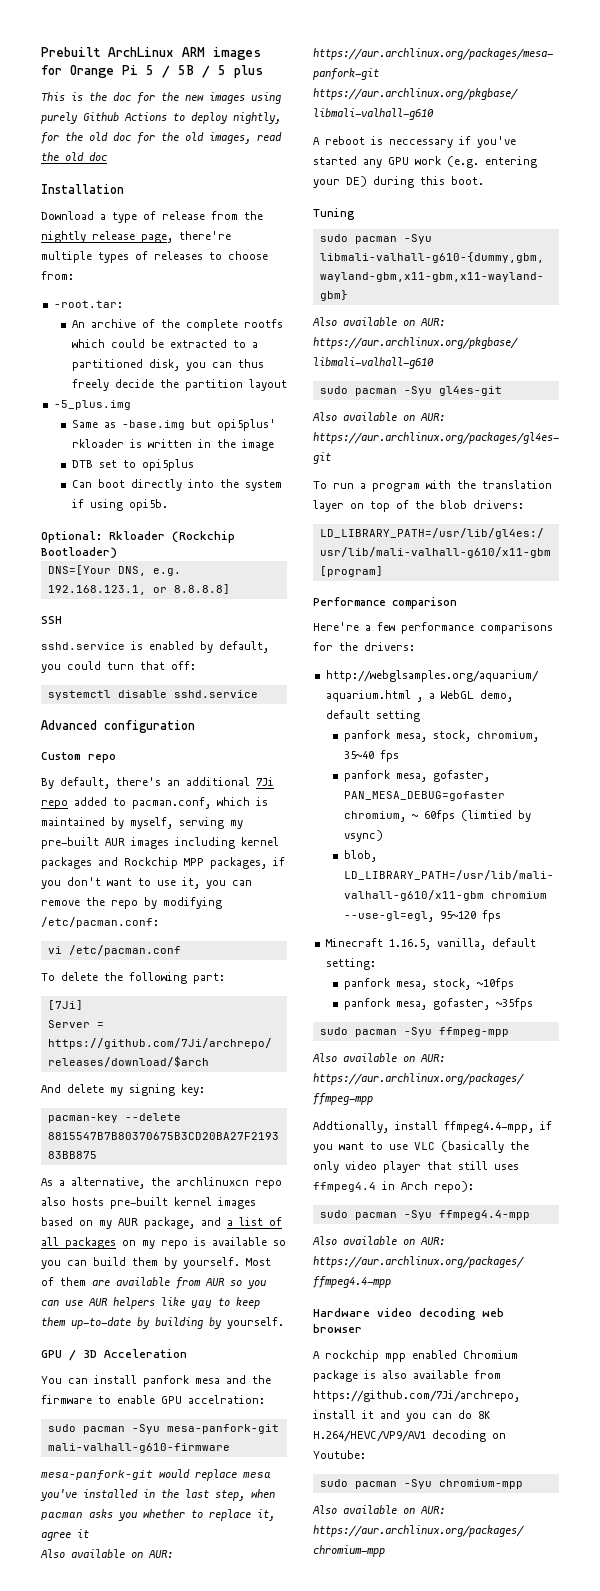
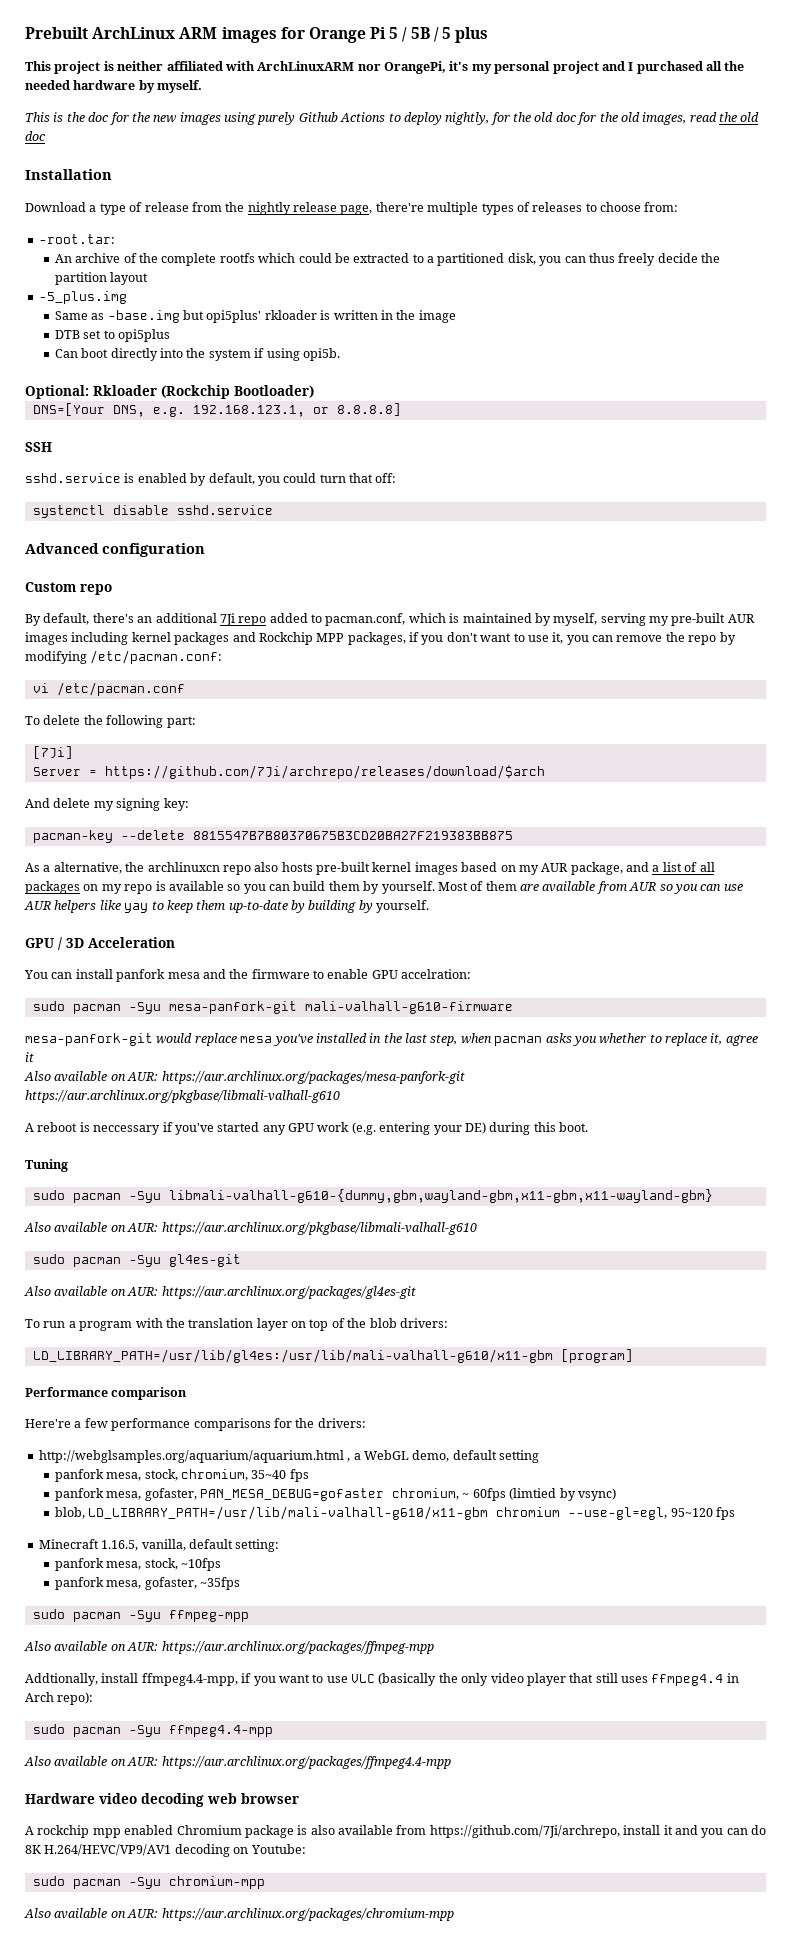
(263, 71) none -> [25,61,745,74] [25,80,203,93] // This project is neither affiliated with ArchLinuxARM nor OrangePi, it's my personal project and I purchased all the needed hardware by myself.

